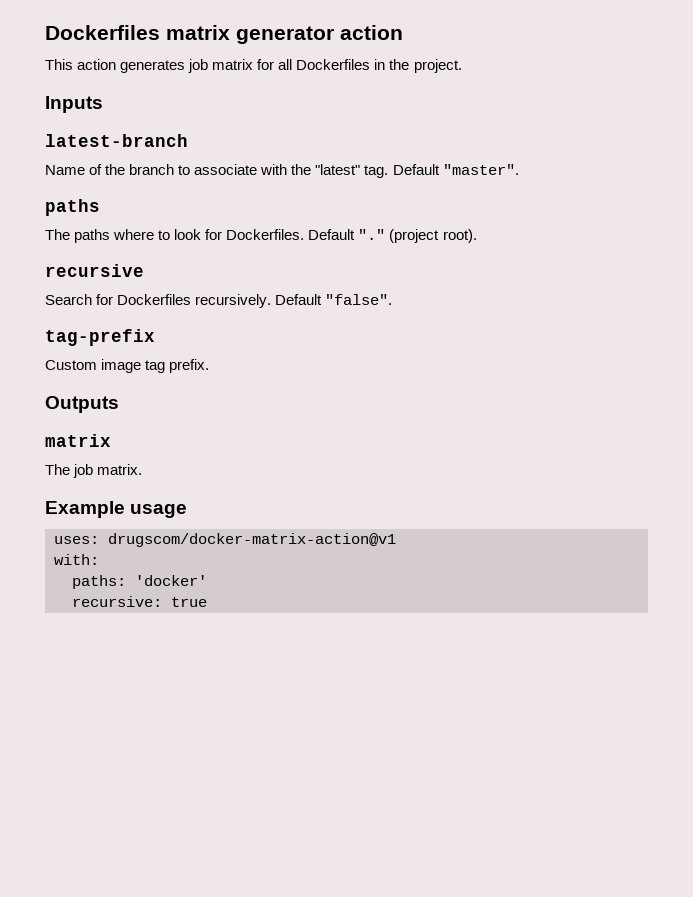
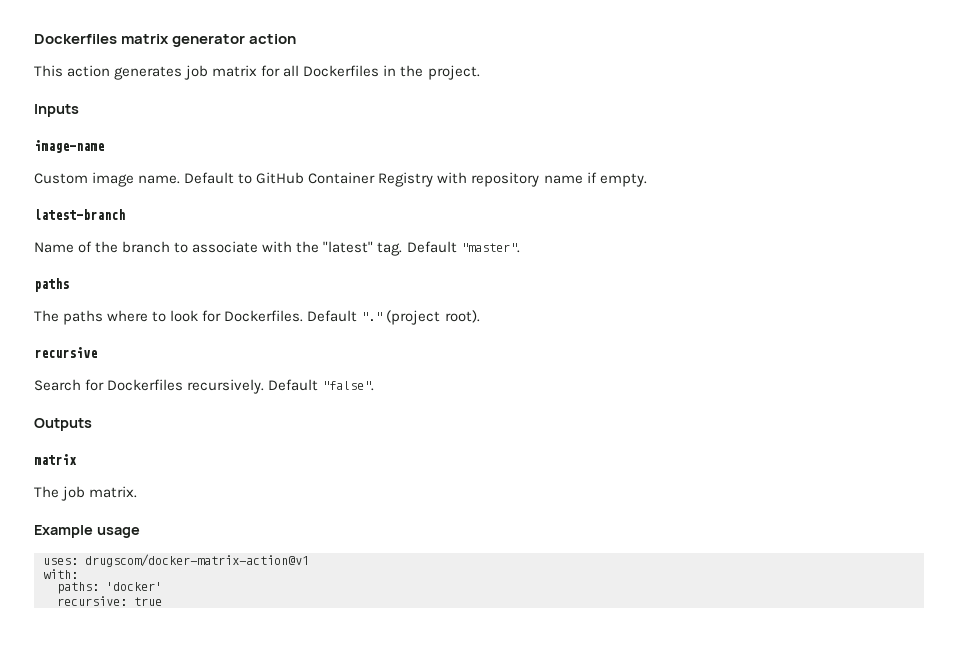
(103, 104) none -> [34,140,104,153] [34,172,647,187] // image-name // Custom image name. Default to GitHub Container Registry with repository name if empty.
[45,329,155,346] [45,359,210,373] // tag-prefix // Custom image tag prefix. -> (375, 386) none

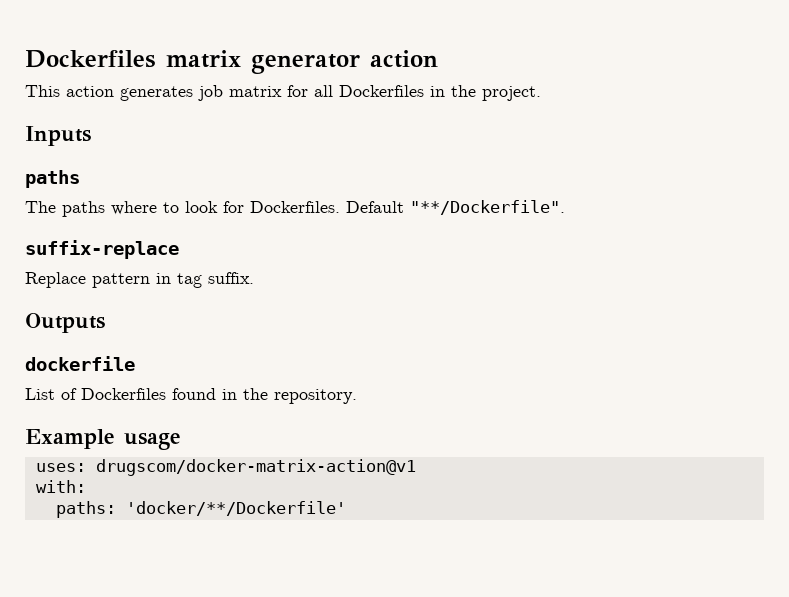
[34,140,104,153] [34,172,647,187] [34,209,125,220] [34,241,520,256] // image-name // Custom image name. Default to GitHub Container Registry with repository name if empty. // latest-branch // Name of the branch to associate with the "latest" tag. Default "master". -> (91, 136) none
[361,310,480,325] [34,347,97,358] [34,379,375,394] [34,418,92,431] [34,454,77,465] [34,486,138,501] "." (project root). // recursive // Search for Dockerfiles recursively. Default "false". // Outputs // matrix // The job matrix. -> [410,200,565,215] [25,240,179,259] [25,272,254,288] [25,313,105,333] [25,356,135,371] [25,388,357,404] "**/Dockerfile". // suffix-replace // Replace pattern in tag suffix. // Outputs // dockerfile // List of Dockerfiles found in the repository.
[106,582,162,591] [57,596,162,606] 'docker' // recursive: true -> [125,501,346,516] 'docker/**/Dockerfile'

